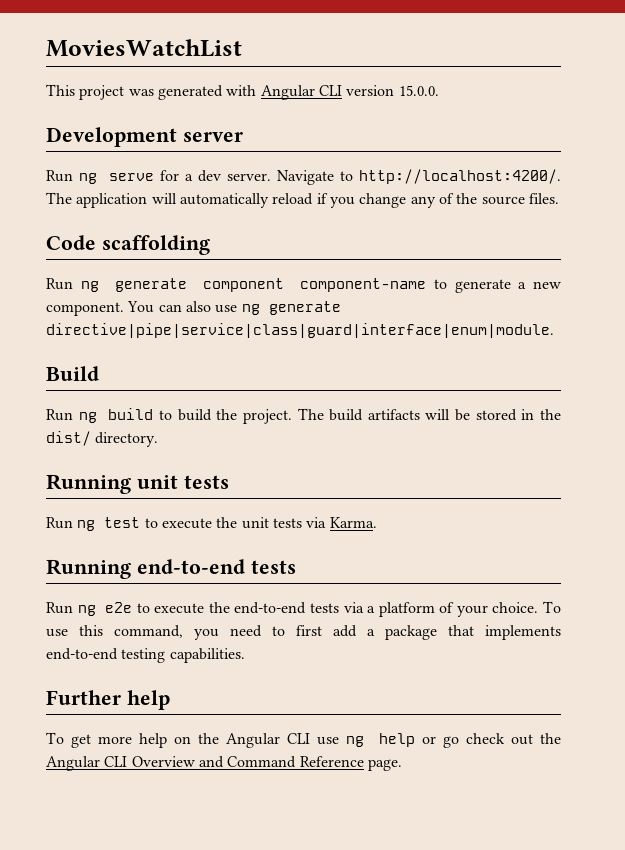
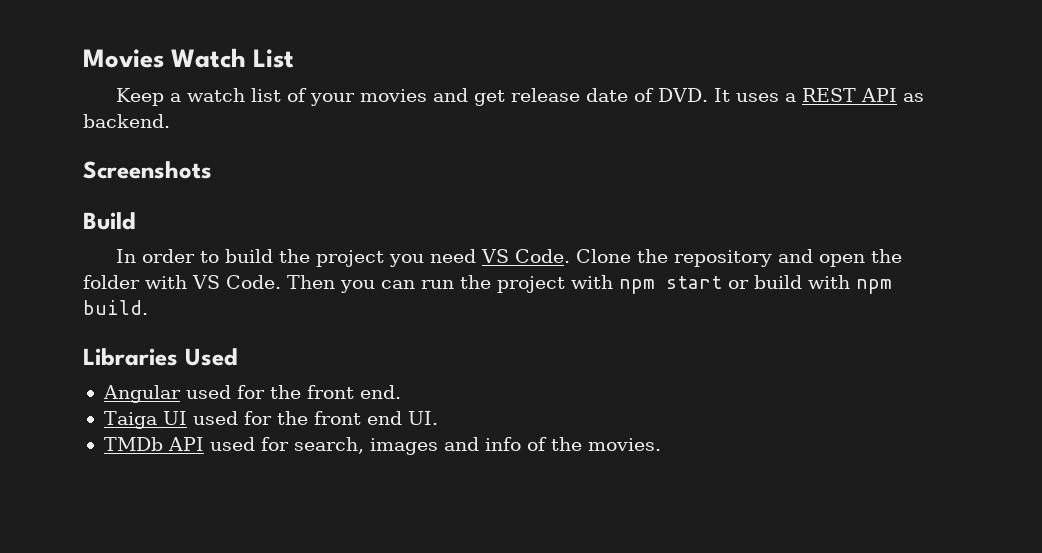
[46,39,242,57] [46,84,439,100] [46,127,243,147] [46,169,561,185] [46,192,559,208] [46,235,210,255] [46,278,561,293] [46,301,341,316] [46,323,554,338] [46,366,99,381] [46,408,561,424] [46,431,159,447] [46,474,229,494] [46,517,377,531] [46,559,296,579] [46,601,562,617] [46,625,561,640] [46,648,245,663] [46,690,170,710] [46,732,561,748] [46,756,402,771] MoviesWatchList // This project was generated with Angular CLI version 15.0.0. // Development server // Run ng serve for a dev server. Navigate to http://localhost:4200/. The application will automatically reload if you change any of the source files. // Code scaffolding // Run ng generate component component-name to generate a new component. You can also use ng generate directive|pipe|service|class|guard|interface|enum|module. // Build // Run ng build to build the project. The build artifacts will be stored in the dist/ directory. // Running unit tests // Run ng test to execute the unit tests via Karma. // Running end-to-end tests // Run ng e2e to execute the end-to-end tests via a platform of your choice. To use this command, you need to first add a package that implements end-to-end testing capabilities. // Further help // To get more help on the Angular CLI use ng help or go check out the Angular CLI Overview and Command Reference page. -> [83,48,295,68] [115,88,924,106] [83,114,170,128] [83,161,212,179] [83,212,136,230] [115,249,902,267] [83,275,892,294] [83,300,148,315] [83,348,238,366] [102,385,401,403] [103,411,438,429] [103,437,661,455] Movies Watch List // Keep a watch list of your movies and get release date of DVD. It uses a REST API as backend. // Screenshots // Build // In order to build the project you need VS Code. Clone the repository and open the folder with VS Code. Then you can run the project with npm start or build with npm build. // Libraries Used // Angular used for the front end. // Taiga UI used for the front end UI. // TMDb API used for search, images and info of the movies.

